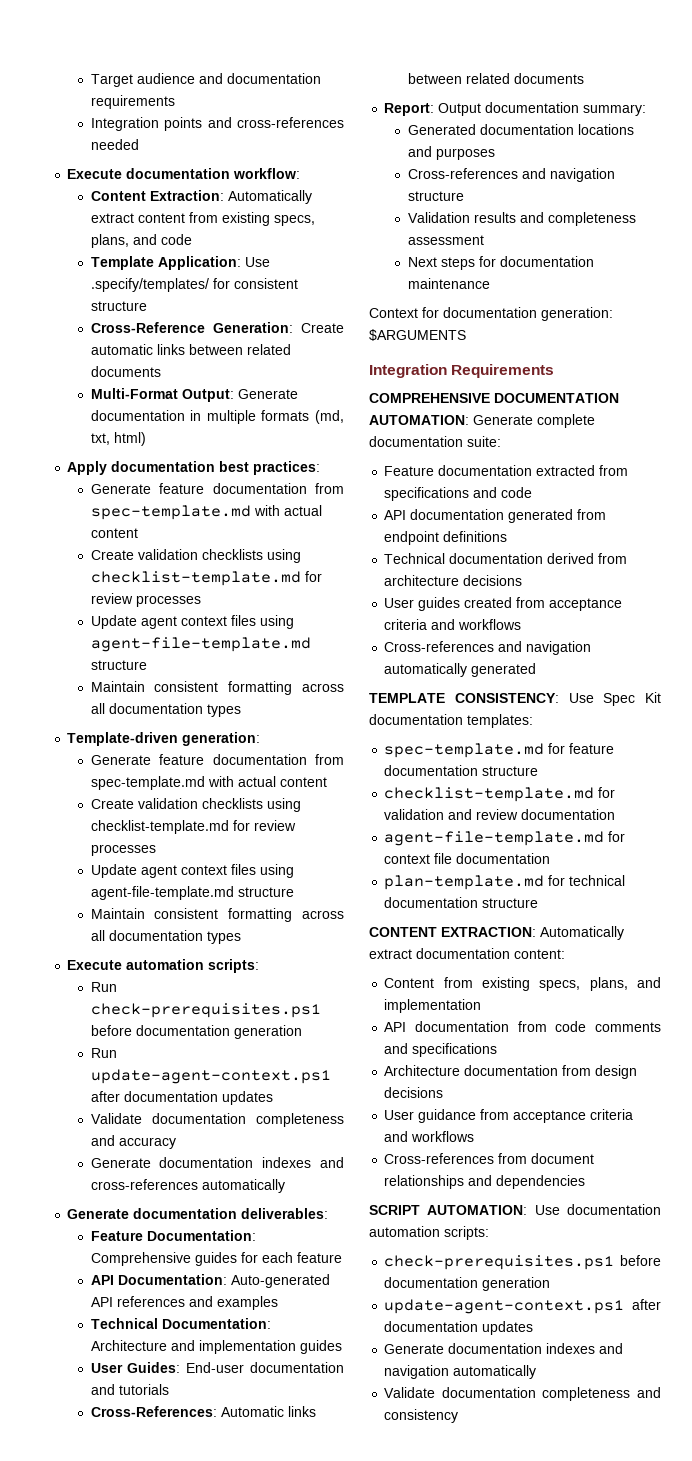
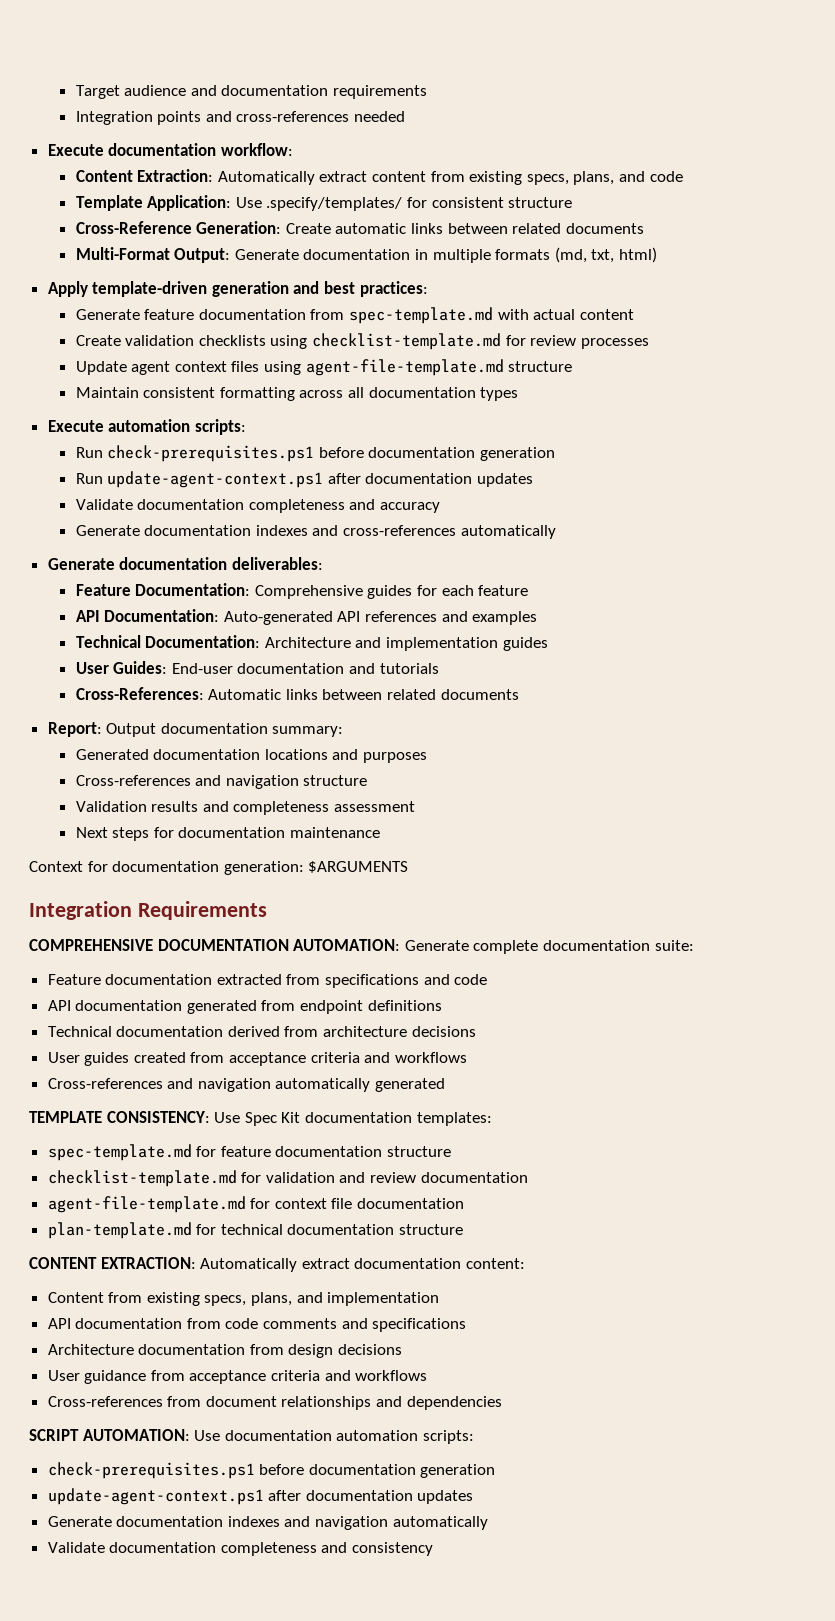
[111,461,216,472] documentation -> [92,281,320,297] template-driven generation and
[67,732,261,746] [90,754,344,765] [90,776,327,790] [90,798,301,812] [90,820,296,834] [90,844,156,856] [90,864,294,878] [90,886,294,900] [90,908,344,922] [90,930,241,944] // Template-driven generation: // Generate feature documentation from spec-template.md with actual content // Create validation checklists using checklist-template.md for review processes // Update agent context files using agent-file-template.md structure // Maintain consistent formatting across all documentation types -> (519, 394) none

